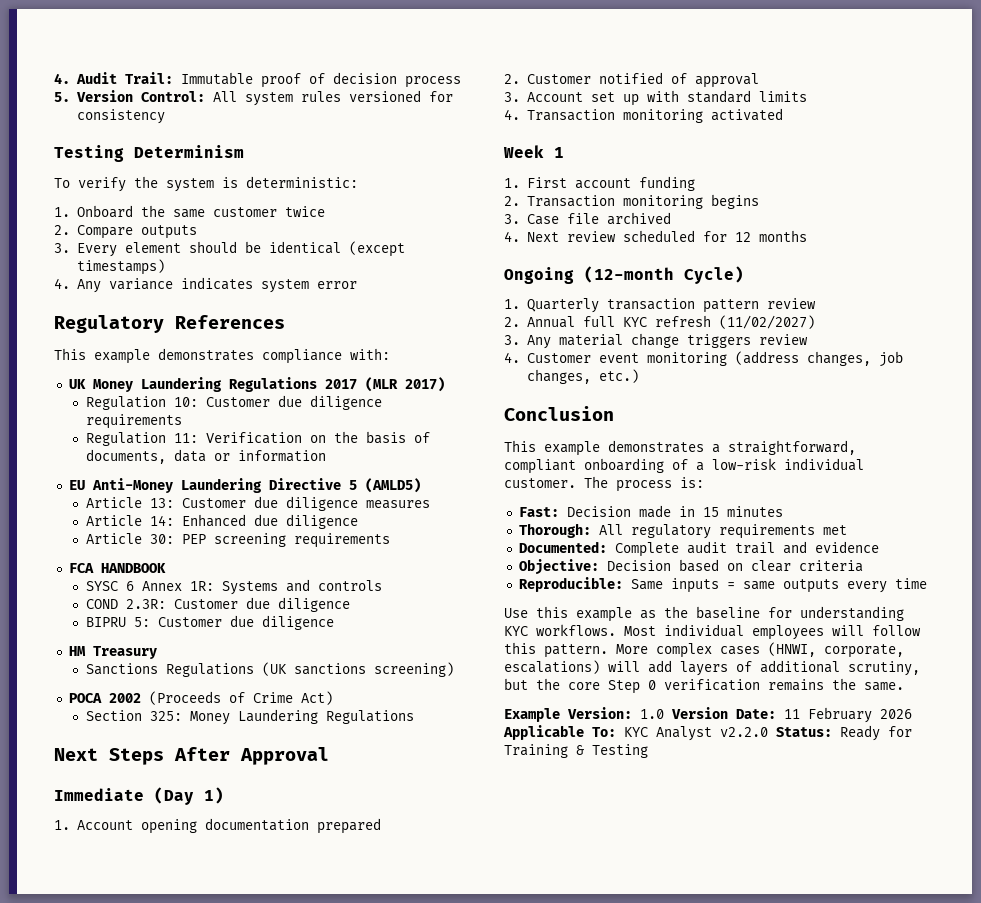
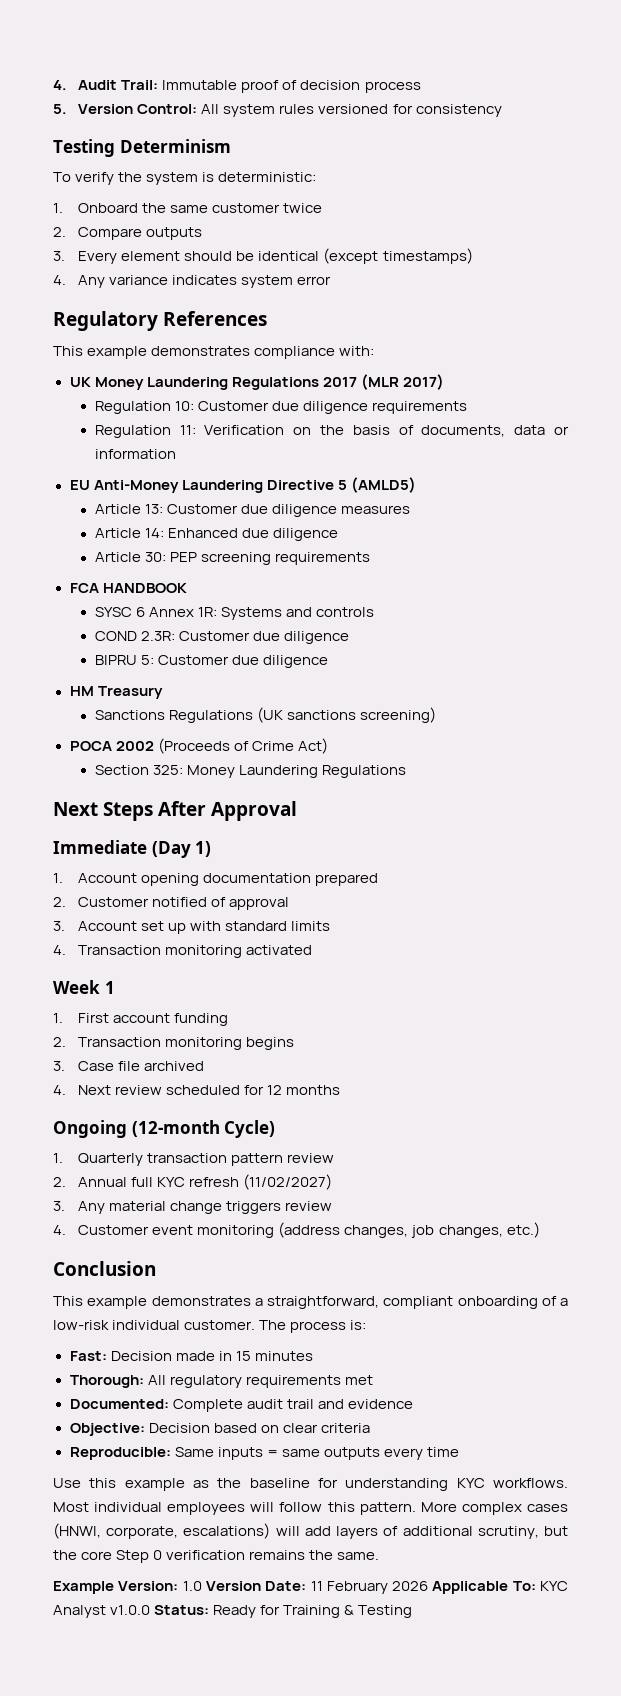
[720,727,768,737] v2.2.0 -> [110,1605,151,1615] v1.0.0

